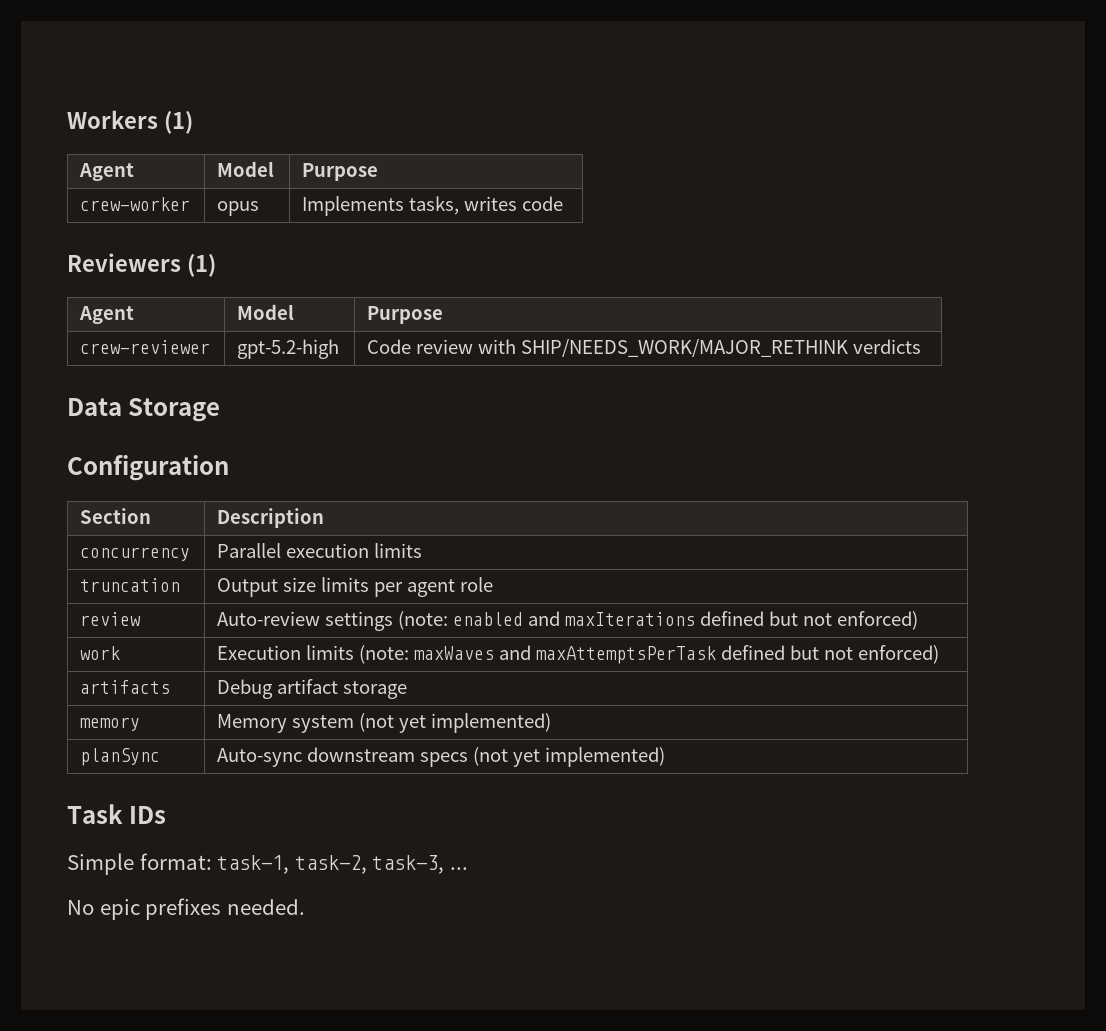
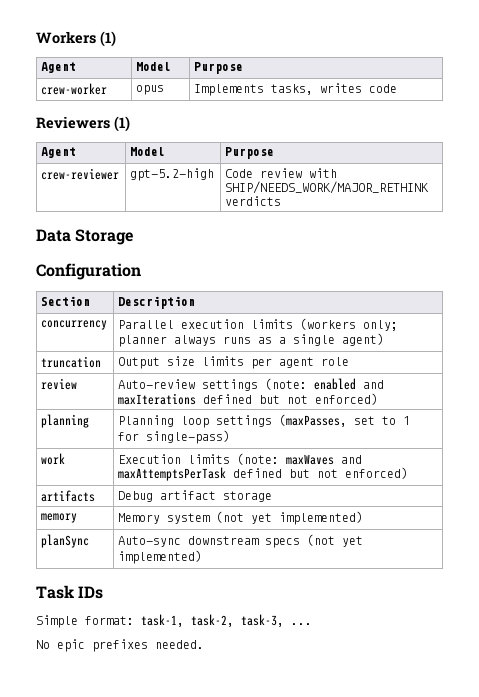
(423, 550) none -> [300,318,399,331] [118,333,385,347] (workers only; planner always runs as a single agent)
(919, 620) none -> [41,414,90,428] [118,414,411,428] [118,430,231,444] // planning | Planning loop settings (maxPasses, set to 1 for single-pass)

